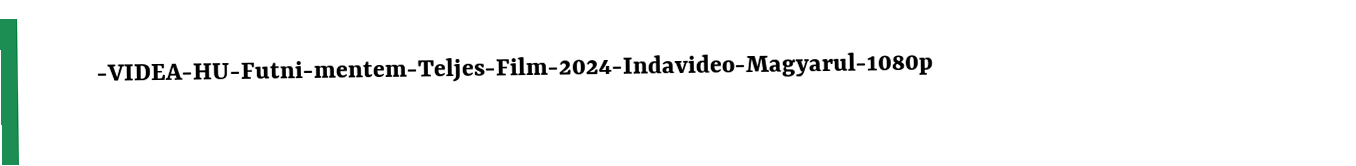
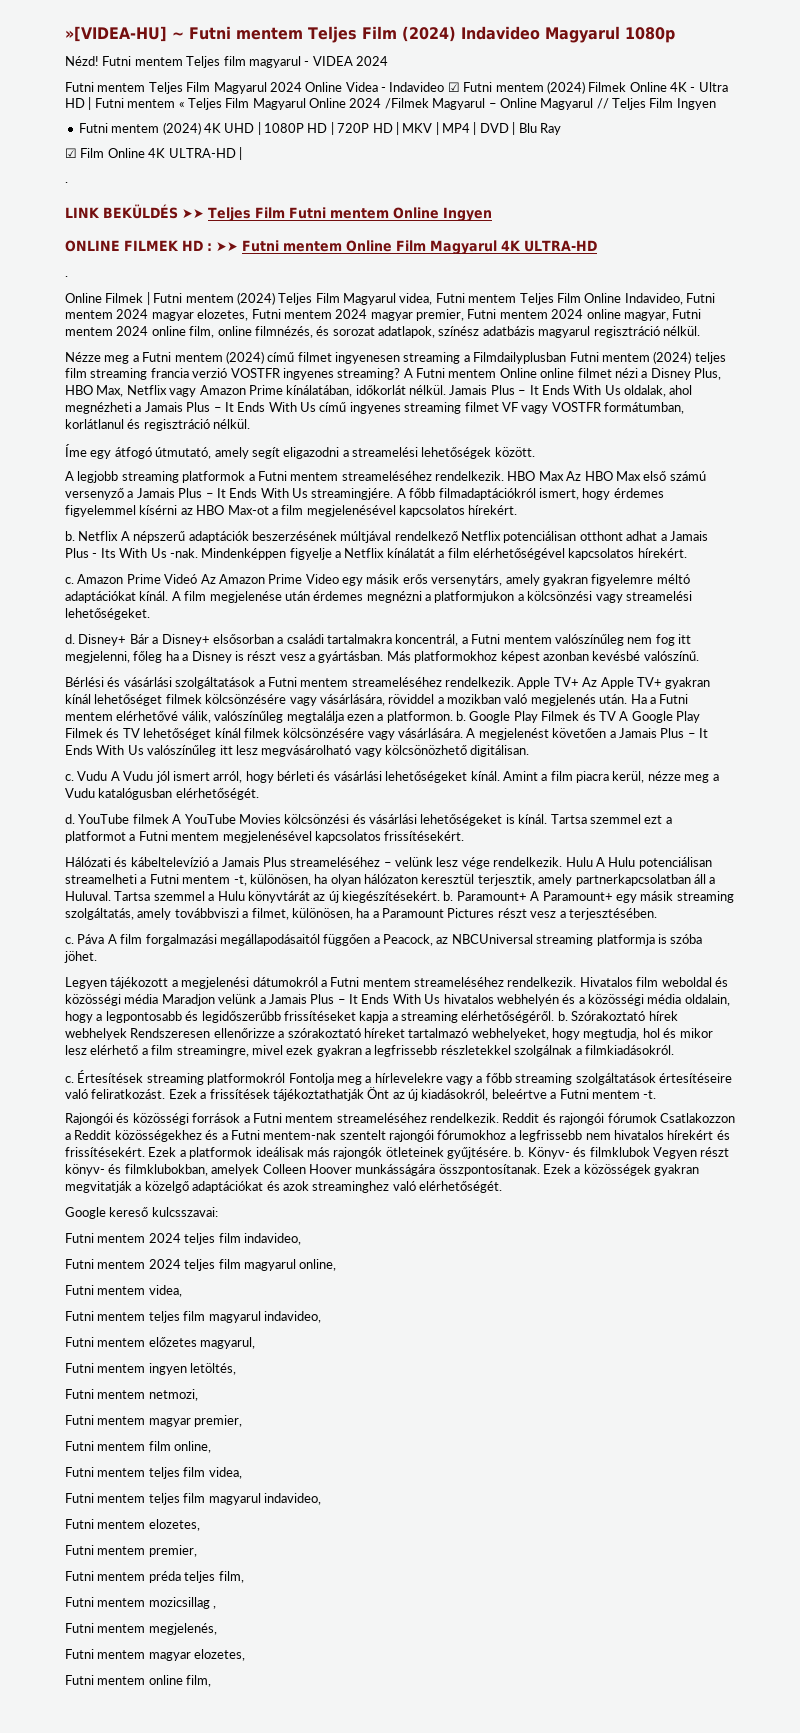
[96,51,933,87] -VIDEA-HU-Futni-mentem-Teljes-Film-2024-Indavideo-Magyarul-1080p -> [65,26,675,43] [65,56,388,68] [65,81,728,94] [65,97,716,110] [78,122,561,135] [65,147,242,160] [65,182,68,183] [65,204,492,222] [65,240,597,255] [65,276,68,277] [65,292,715,305] [65,309,702,321] [65,326,700,338] [65,351,726,364] [65,368,721,380] [65,385,693,397] [65,402,684,414] [65,419,251,431] [65,444,535,459] [65,471,706,483] [65,488,664,500] [65,505,518,517] [65,531,708,543] [65,548,687,560] [65,574,690,586] [65,591,692,603] [65,608,150,620] [65,634,691,646] [65,651,699,663] [65,677,711,689] [65,694,689,706] [65,711,700,723] [65,728,708,740] [65,745,530,757] [65,771,719,783] [65,788,259,800] [65,814,672,826] [65,831,465,843] [65,857,712,869] [65,874,716,886] [65,891,734,903] [65,908,657,920] [65,934,703,946] [64,951,97,963] [65,977,728,989] [65,994,730,1006] [65,1011,678,1023] [65,1028,713,1040] [65,1045,674,1057] [65,1070,732,1085] [65,1087,657,1101] [65,1113,735,1125] [65,1130,730,1142] [65,1147,730,1159] [65,1164,700,1176] [65,1181,502,1193] [65,1207,218,1219] [65,1233,301,1245] [65,1259,337,1271] [65,1285,182,1297] [65,1311,321,1323] [65,1337,256,1349] [65,1363,237,1375] [65,1389,198,1401] [65,1415,243,1427] [65,1441,212,1453] [65,1467,242,1479] [65,1493,321,1505] [65,1519,200,1531] [65,1545,197,1557] [65,1571,244,1583] [65,1597,217,1609] [65,1623,217,1635] [65,1649,246,1661] [65,1675,212,1687] »[VIDEA-HU] ~ Futni mentem Teljes Film (2024) Indavideo Magyarul 1080p // Nézd! Futni mentem Teljes film magyarul - VIDEA 2024 // Futni mentem Teljes Film Magyarul 2024 Online Videa - Indavideo ☑ Futni mentem (2024) Filmek Online 4K - Ultra HD | Futni mentem « Teljes Film Magyarul Online 2024 /Filmek Magyarul – Online Magyarul // Teljes Film Ingyen // Futni mentem (2024) 4K UHD | 1080P HD | 720P HD | MKV | MP4 | DVD | Blu Ray // ☑ Film Online 4K ULTRA-HD | // . // LINK BEKÜLDÉS ➤➤ Teljes Film Futni mentem Online Ingyen // ONLINE FILMEK HD : ➤➤ Futni mentem Online Film Magyarul 4K ULTRA-HD // . // Online Filmek | Futni mentem (2024) Teljes Film Magyarul videa, Futni mentem Teljes Film Online Indavideo, Futni mentem 2024 magyar elozetes, Futni mentem 2024 magyar premier, Futni mentem 2024 online magyar, Futni mentem 2024 online film, online filmnézés, és sorozat adatlapok, színész adatbázis magyarul regisztráció nélkül. // Nézze meg a Futni mentem (2024) című filmet ingyenesen streaming a Filmdailyplusban Futni mentem (2024) teljes film streaming francia verzió VOSTFR ingyenes streaming? A Futni mentem Online online filmet nézi a Disney Plus, HBO Max, Netflix vagy Amazon Prime kínálatában, időkorlát nélkül. Jamais Plus – It Ends With Us oldalak, ahol megnézheti a Jamais Plus – It Ends With Us című ingyenes streaming filmet VF vagy VOSTFR formátumban, korlátlanul és regisztráció nélkül. // Íme egy átfogó útmutató, amely segít eligazodni a streamelési lehetőségek között. // A legjobb streaming platformok a Futni mentem streameléséhez rendelkezik. HBO Max Az HBO Max első számú versenyző a Jamais Plus – It Ends With Us streamingjére. A főbb filmadaptációkról ismert, hogy érdemes figyelemmel kísérni az HBO Max-ot a film megjelenésével kapcsolatos hírekért. // b. Netflix A népszerű adaptációk beszerzésének múltjával rendelkező Netflix potenciálisan otthont adhat a Jamais Plus - Its With Us -nak. Mindenképpen figyelje a Netflix kínálatát a film elérhetőségével kapcsolatos hírekért. // c. Amazon Prime Videó Az Amazon Prime Video egy másik erős versenytárs, amely gyakran figyelemre méltó adaptációkat kínál. A film megjelenése után érdemes megnézni a platformjukon a kölcsönzési vagy streamelési lehetőségeket. // d. Disney+ Bár a Disney+ elsősorban a családi tartalmakra koncentrál, a Futni mentem valószínűleg nem fog itt megjelenni, főleg ha a Disney is részt vesz a gyártásban. Más platformokhoz képest azonban kevésbé valószínű. // Bérlési és vásárlási szolgáltatások a Futni mentem streameléséhez rendelkezik. Apple TV+ Az Apple TV+ gyakran kínál lehetőséget filmek kölcsönzésére vagy vásárlására, röviddel a mozikban való megjelenés után. Ha a Futni mentem elérhetővé válik, valószínűleg megtalálja ezen a platformon. b. Google Play Filmek és TV A Google Play Filmek és TV lehetőséget kínál filmek kölcsönzésére vagy vásárlására. A megjelenést követően a Jamais Plus – It Ends With Us valószínűleg itt lesz megvásárolható vagy kölcsönözhető digitálisan. // c. Vudu A Vudu jól ismert arról, hogy bérleti és vásárlási lehetőségeket kínál. Amint a film piacra kerül, nézze meg a Vudu katalógusban elérhetőségét. // d. YouTube filmek A YouTube Movies kölcsönzési és vásárlási lehetőségeket is kínál. Tartsa szemmel ezt a platformot a Futni mentem megjelenésével kapcsolatos frissítésekért. // Hálózati és kábeltelevízió a Jamais Plus streameléséhez – velünk lesz vége rendelkezik. Hulu A Hulu potenciálisan streamelheti a Futni mentem -t, különösen, ha olyan hálózaton keresztül terjesztik, amely partnerkapcsolatban áll a Huluval. Tartsa szemmel a Hulu könyvtárát az új kiegészítésekért. b. Paramount+ A Paramount+ egy másik streaming szolgáltatás, amely továbbviszi a filmet, különösen, ha a Paramount Pictures részt vesz a terjesztésében. // c. Páva A film forgalmazási megállapodásaitól függően a Peacock, az NBCUniversal streaming platformja is szóba jöhet. // Legyen tájékozott a megjelenési dátumokról a Futni mentem streameléséhez rendelkezik. Hivatalos film weboldal és közösségi média Maradjon velünk a Jamais Plus – It Ends With Us hivatalos webhelyén és a közösségi média oldalain, hogy a legpontosabb és legidőszerűbb frissítéseket kapja a streaming elérhetőségéről. b. Szórakoztató hírek webhelyek Rendszeresen ellenőrizze a szórakoztató híreket tartalmazó webhelyeket, hogy megtudja, hol és mikor lesz elérhető a film streamingre, mivel ezek gyakran a legfrissebb részletekkel szolgálnak a filmkiadásokról. // c. Értesítések streaming platformokról Fontolja meg a hírlevelekre vagy a főbb streaming szolgáltatások értesítéseire való feliratkozást. Ezek a frissítések tájékoztathatják Önt az új kiadásokról, beleértve a Futni mentem -t. // Rajongói és közösségi források a Futni mentem streameléséhez rendelkezik. Reddit és rajongói fórumok Csatlakozzon a Reddit közösségekhez és a Futni mentem-nak szentelt rajongói fórumokhoz a legfrissebb nem hivatalos hírekért és frissítésekért. Ezek a platformok ideálisak más rajongók ötleteinek gyűjtésére. b. Könyv- és filmklubok Vegyen részt könyv- és filmklubokban, amelyek Colleen Hoover munkásságára összpontosítanak. Ezek a közösségek gyakran megvitatják a közelgő adaptációkat és azok streaminghez való elérhetőségét. // Google kereső kulcsszavai: // Futni mentem 2024 teljes film indavideo, // Futni mentem 2024 teljes film magyarul online, // Futni mentem videa, // Futni mentem teljes film magyarul indavideo, // Futni mentem előzetes magyarul, // Futni mentem ingyen letöltés, // Futni mentem netmozi, // Futni mentem magyar premier, // Futni mentem film online, // Futni mentem teljes film videa, // Futni mentem teljes film magyarul indavideo, // Futni mentem elozetes, // Futni mentem premier, // Futni mentem préda teljes film, // Futni mentem mozicsillag , // Futni mentem megjelenés, // Futni mentem magyar elozetes, // Futni mentem online film,

